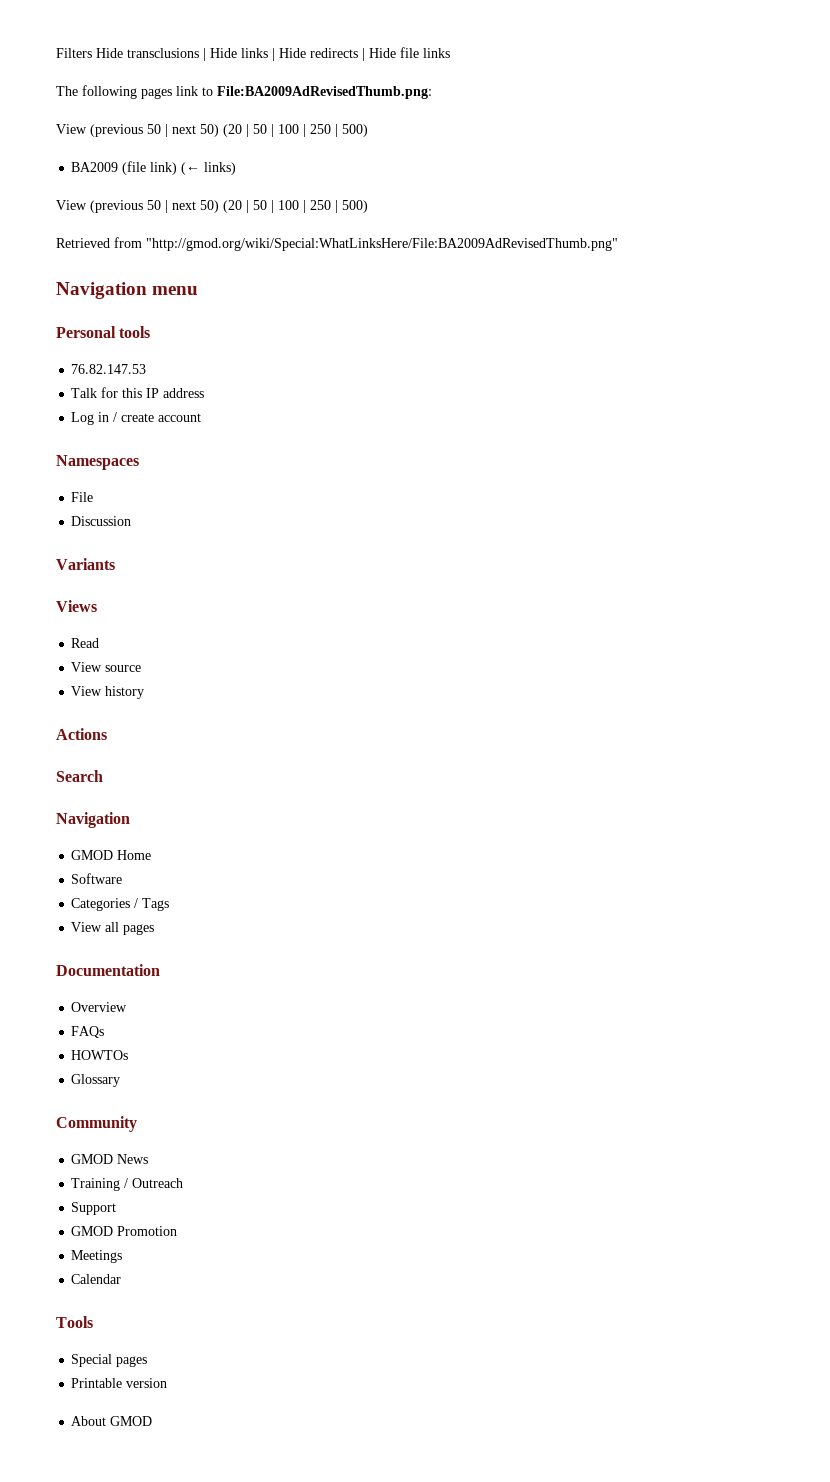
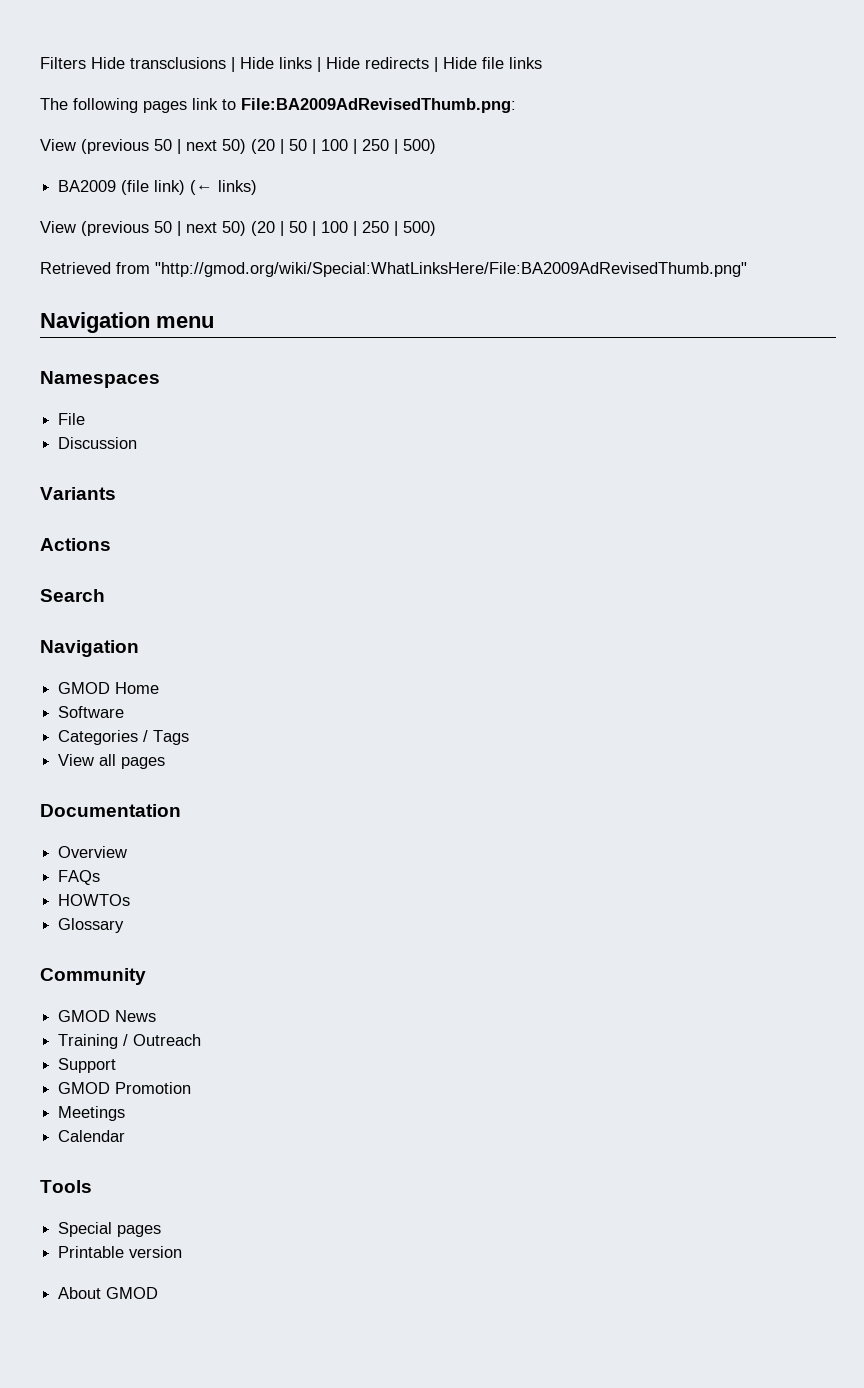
[56,326,151,338] [71,364,147,374] [71,387,205,398] [71,412,202,425] [56,455,139,470] [71,492,94,502] [71,516,132,526] [56,558,115,570] [56,600,97,612] [71,638,100,648] [71,662,142,672] [71,686,145,699] Personal tools // 76.82.147.53 // Talk for this IP address // Log in / create account // Namespaces // File // Discussion // Variants // Views // Read // View source // View history -> [40,371,160,388] [58,413,86,425] [58,437,138,449] [40,487,116,500] Namespaces // File // Discussion // Variants

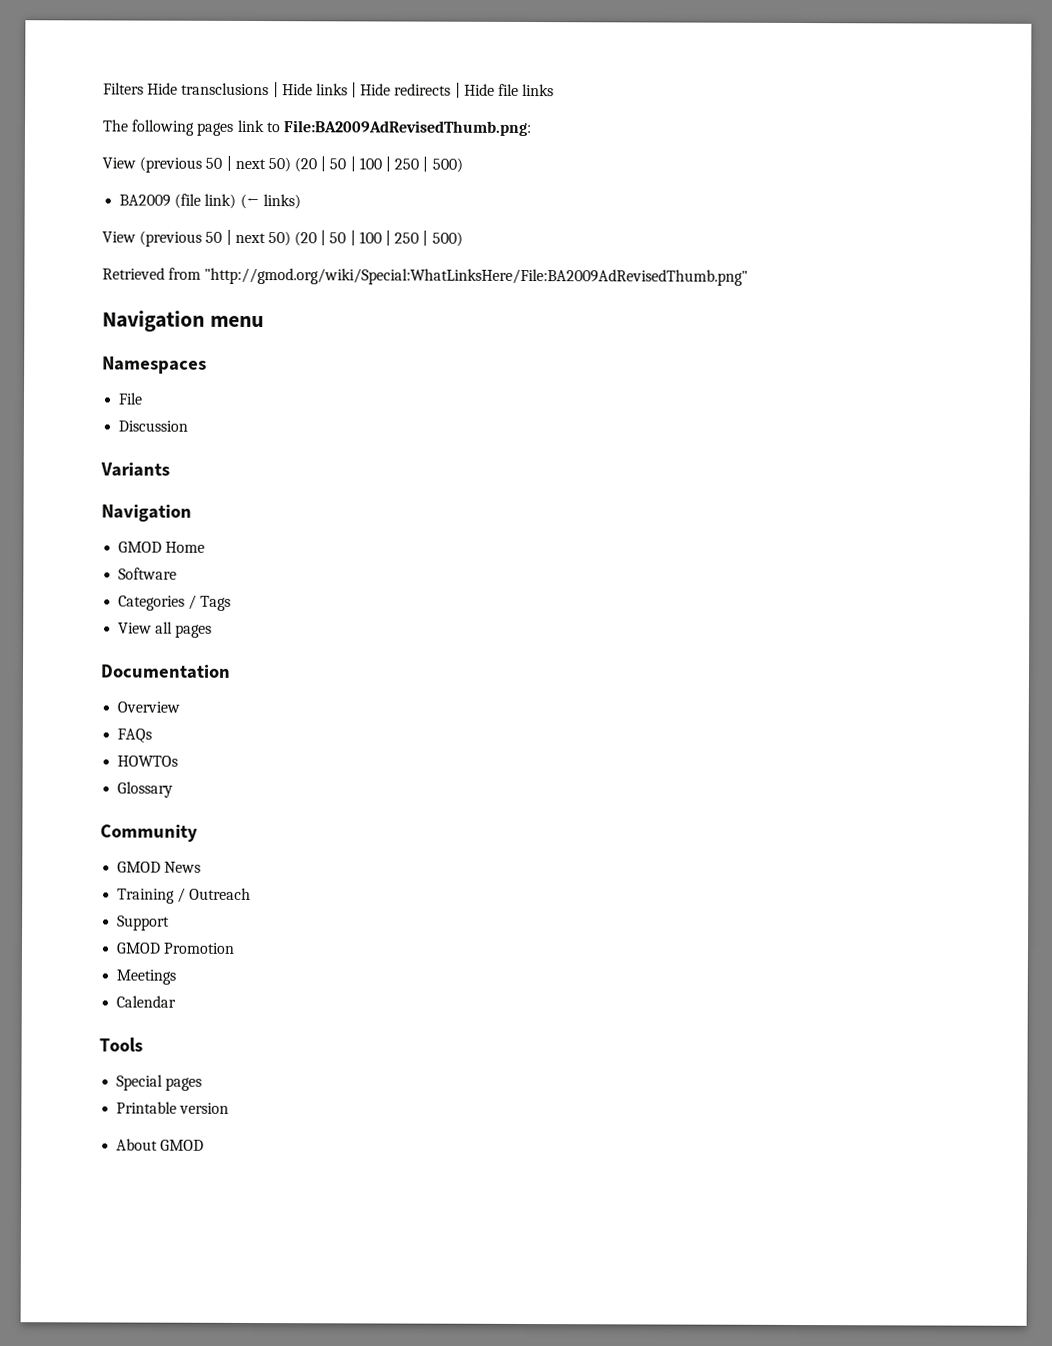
[40,538,111,551] [40,589,105,602] // Actions // Search -> (170, 469) none

